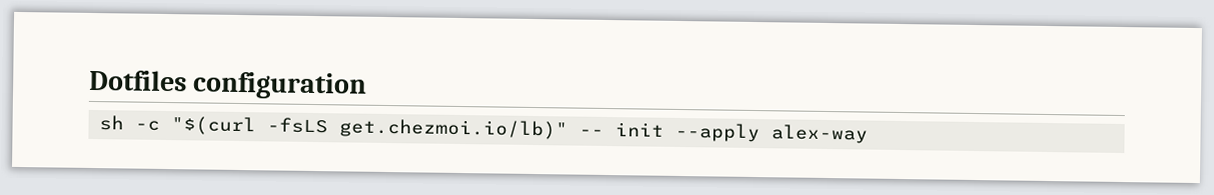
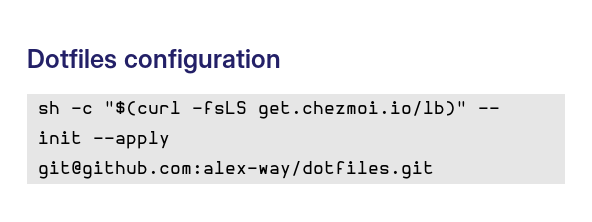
[771,124,869,144] alex-way -> [37,161,434,179] git@github.com:alex-way/dotfiles.git

